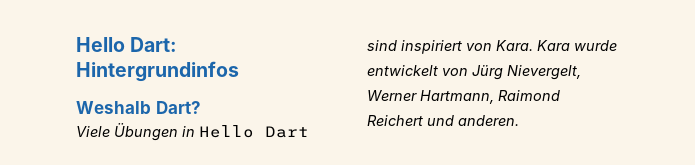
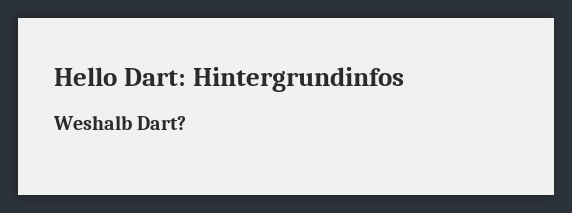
[76,123,309,141] [367,40,617,54] [367,65,581,80] [367,90,560,104] [367,115,519,126] // Viele Übungen in Hello Dart sind inspiriert von Kara. Kara wurde entwickelt von Jürg Nievergelt, Werner Hartmann, Raimond Reichert und anderen. -> (187, 123) none

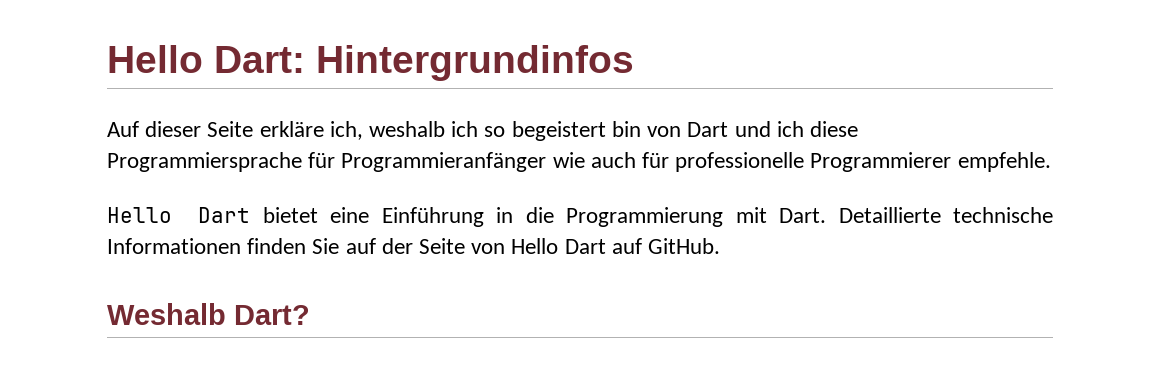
(405, 79) none -> [107,121,858,141] [107,152,1051,172] [107,207,1053,227] [107,238,721,254] // Auf dieser Seite erkläre ich, weshalb ich so begeistert bin von Dart und ich diese Programmiersprache für Programmieranfänger wie auch für professionelle Programmierer empfehle. // Hello Dart bietet eine Einführung in die Programmierung mit Dart. Detaillierte technische Informationen finden Sie auf der Seite von Hello Dart auf GitHub.

